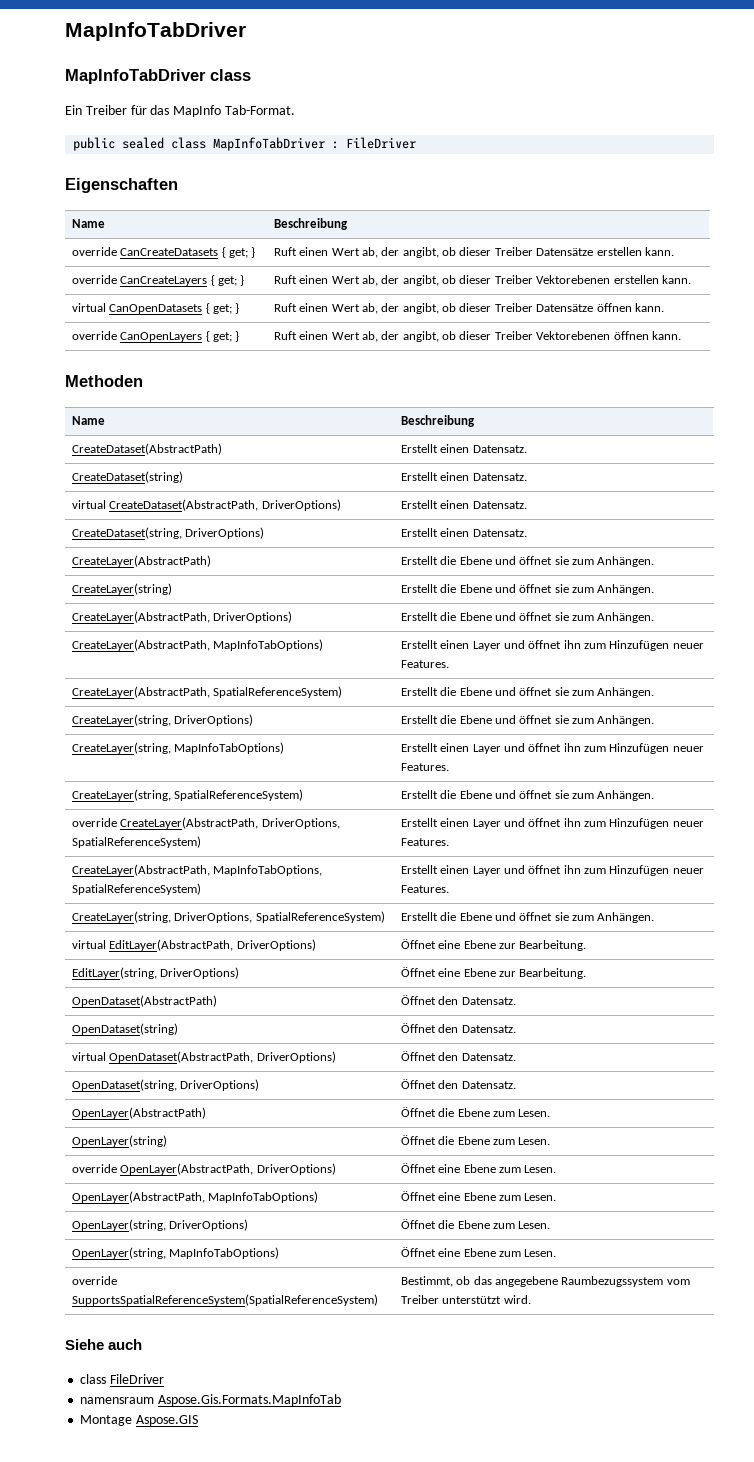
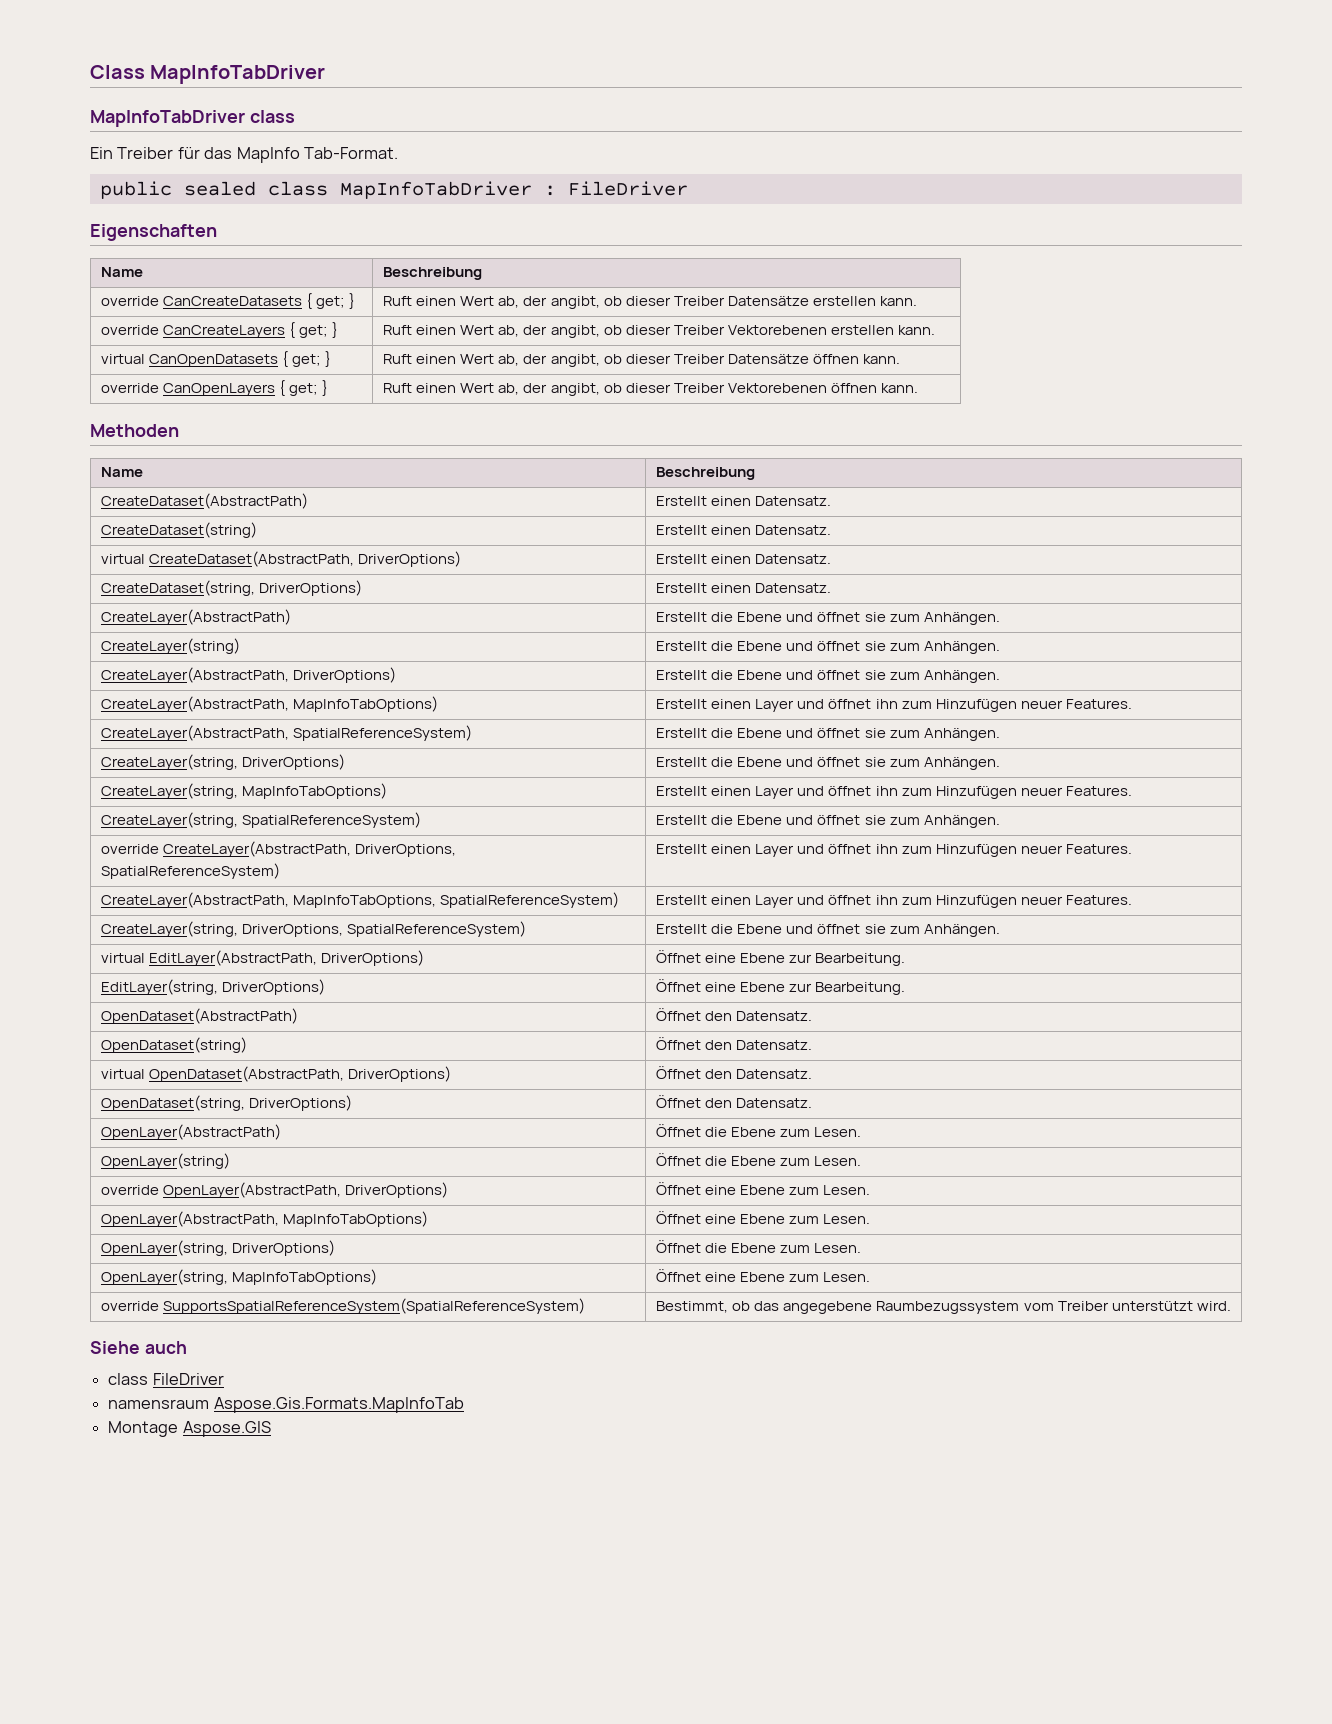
(65, 31) none -> [90,65,145,79] Class

